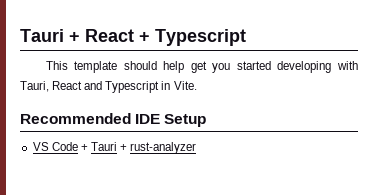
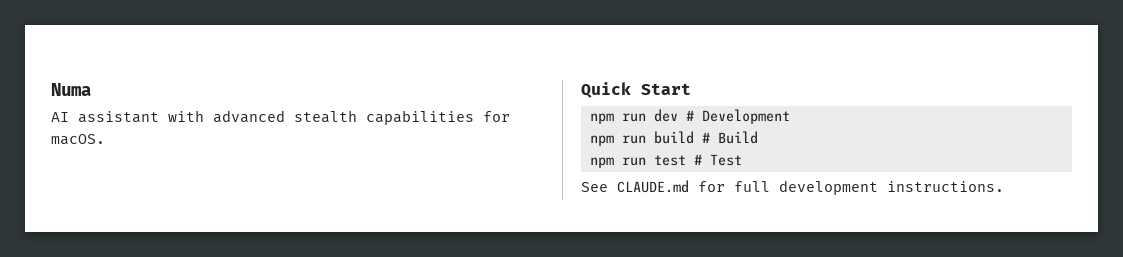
[20,29,246,46] [45,61,358,73] [20,81,197,93] [20,113,207,127] [32,142,197,154] Tauri + React + Typescript // This template should help get you started developing with Tauri, React and Typescript in Vite. // Recommended IDE Setup // VS Code + Tauri + rust-analyzer -> [51,83,91,96] [51,110,510,125] [51,134,105,145] [581,82,691,98] [589,109,790,124] [589,131,758,146] [589,154,742,168] [581,180,1004,195] Numa // AI assistant with advanced stealth capabilities for macOS. // Quick Start // npm run dev # Development // npm run build # Build // npm run test # Test // See CLAUDE.md for full development instructions.

